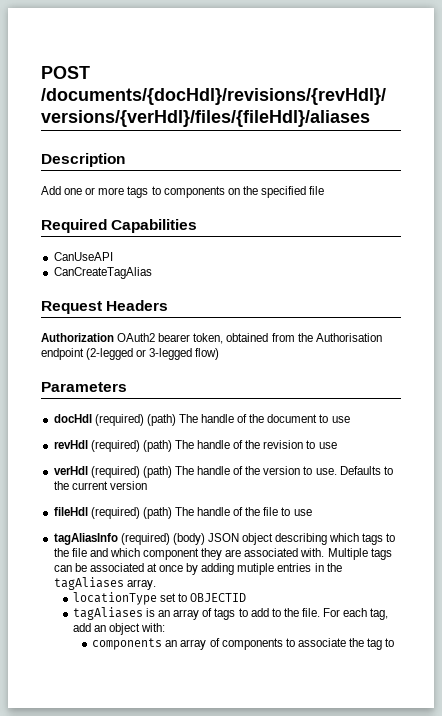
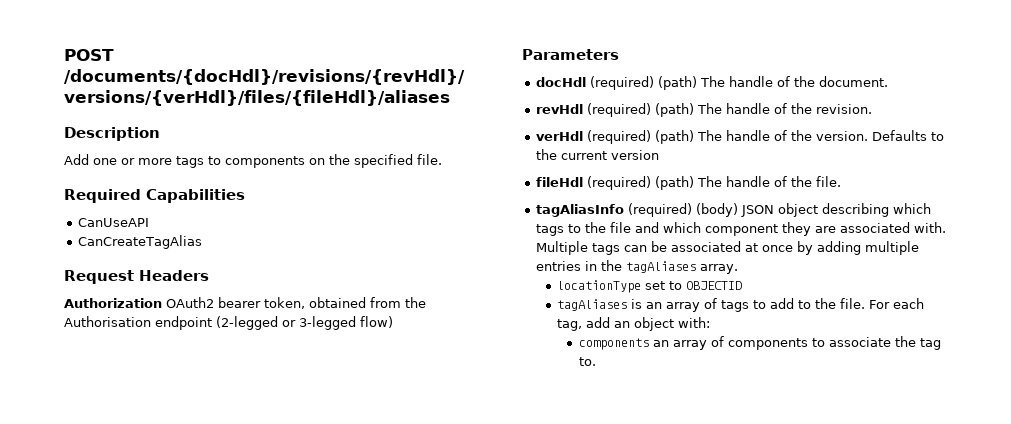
[309,186,325,195] file -> [417,154,442,165] file.
[267,414,350,423] document to use -> [819,76,889,87] document.
[263,440,337,449] revision to use -> [816,104,873,114] revision.
[263,466,337,475] version to use. -> [816,131,869,141] version.
[263,507,312,516] file to use -> [816,176,842,187] file.
[237,563,275,575] mutiple -> [865,241,920,255] multiple
[385,638,395,647] to -> [578,357,596,366] to.

